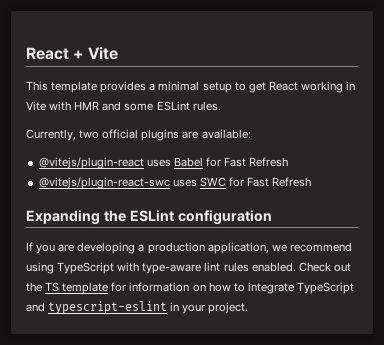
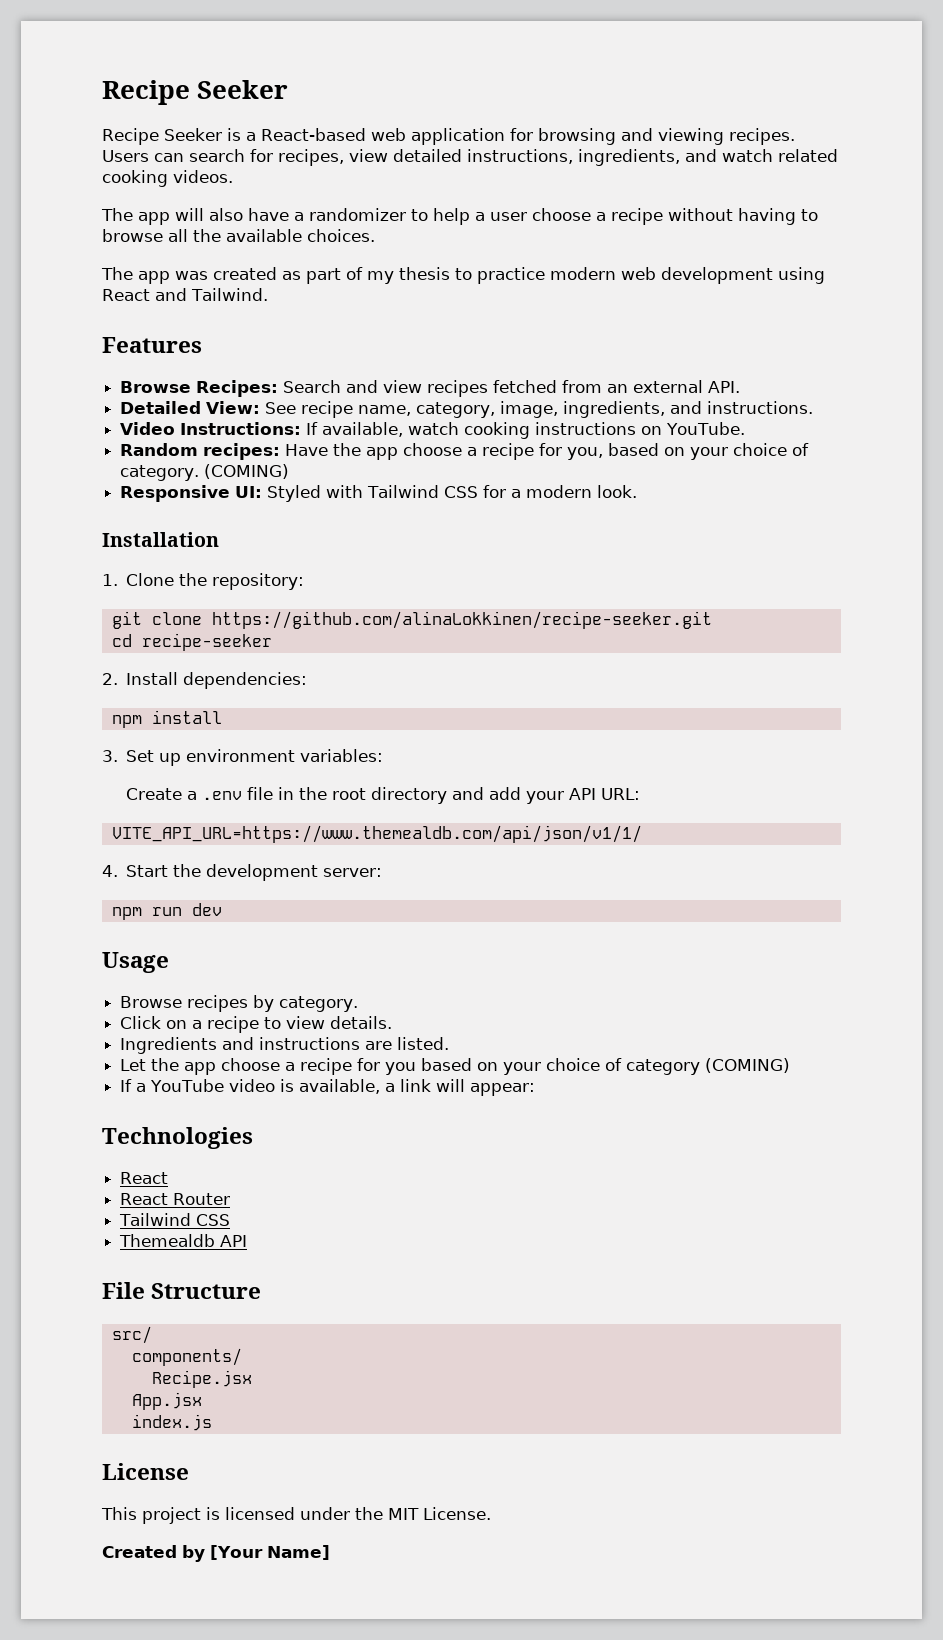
[26,47,118,60] [26,81,356,93] [26,101,221,111] [26,129,251,141] [38,157,289,169] [38,177,312,189] [26,210,272,225] [26,242,352,254] [26,262,351,274] [26,282,354,294] [26,301,249,314] React + Vite // This template provides a minimal setup to get React working in Vite with HMR and some ESLint rules. // Currently, two official plugins are available: // @vitejs/plugin-react uses Babel for Fast Refresh // @vitejs/plugin-react-swc uses SWC for Fast Refresh // Expanding the ESLint configuration // If you are developing a production application, we recommend using TypeScript with type-aware lint rules enabled. Check out the TS template for information on how to integrate TypeScript and typescript-eslint in your project. -> [102,80,289,105] [102,128,795,145] [102,149,838,166] [102,170,233,187] [101,208,818,225] [102,229,375,242] [101,267,825,284] [102,288,268,301] [102,337,202,353] [120,380,741,397] [120,401,814,418] [120,422,746,439] [120,443,810,460] [120,464,290,481] [120,485,638,502] [102,532,219,547] [102,573,305,590] [111,611,712,629] [111,633,272,651] [102,672,308,689] [111,710,222,728] [102,749,384,766] [125,787,640,804] [111,825,642,843] [102,864,383,881] [111,903,222,920] [102,952,169,973] [120,995,359,1012] [120,1016,393,1033] [120,1037,450,1054] [120,1058,791,1075] [120,1079,536,1096] [102,1127,253,1149] [120,1172,169,1184] [120,1193,231,1205] [119,1213,231,1226] [119,1234,248,1247] [102,1282,262,1299] [111,1326,152,1344] [131,1348,242,1366] [151,1370,252,1388] [131,1392,202,1410] [131,1414,212,1431] [102,1463,189,1480] [101,1507,491,1524] [102,1545,330,1562] Recipe Seeker // Recipe Seeker is a React-based web application for browsing and viewing recipes. Users can search for recipes, view detailed instructions, ingredients, and watch related cooking videos. // The app will also have a randomizer to help a user choose a recipe without having to browse all the available choices. // The app was created as part of my thesis to practice modern web development using React and Tailwind. // Features // Browse Recipes: Search and view recipes fetched from an external API. // Detailed View: See recipe name, category, image, ingredients, and instructions. // Video Instructions: If available, watch cooking instructions on YouTube. // Random recipes: Have the app choose a recipe for you, based on your choice of category. (COMING) // Responsive UI: Styled with Tailwind CSS for a modern look. // Installation // 1. Clone the repository: // git clone https://github.com/alinaLokkinen/recipe-seeker.git // cd recipe-seeker // 2. Install dependencies: // npm install // 3. Set up environment variables: // Create a .env file in the root directory and add your API URL: // VITE_API_URL=https://www.themealdb.com/api/json/v1/1/ // 4. Start the development server: // npm run dev // Usage // Browse recipes by category. // Click on a recipe to view details. // Ingredients and instructions are listed. // Let the app choose a recipe for you based on your choice of category (COMING) // If a YouTube video is available, a link will appear: // Technologies // React // React Router // Tailwind CSS // Themealdb API // File Structure // src/ // components/ // Recipe.jsx // App.jsx // index.js // License // This project is licensed under the MIT License. // Created by [Your Name]

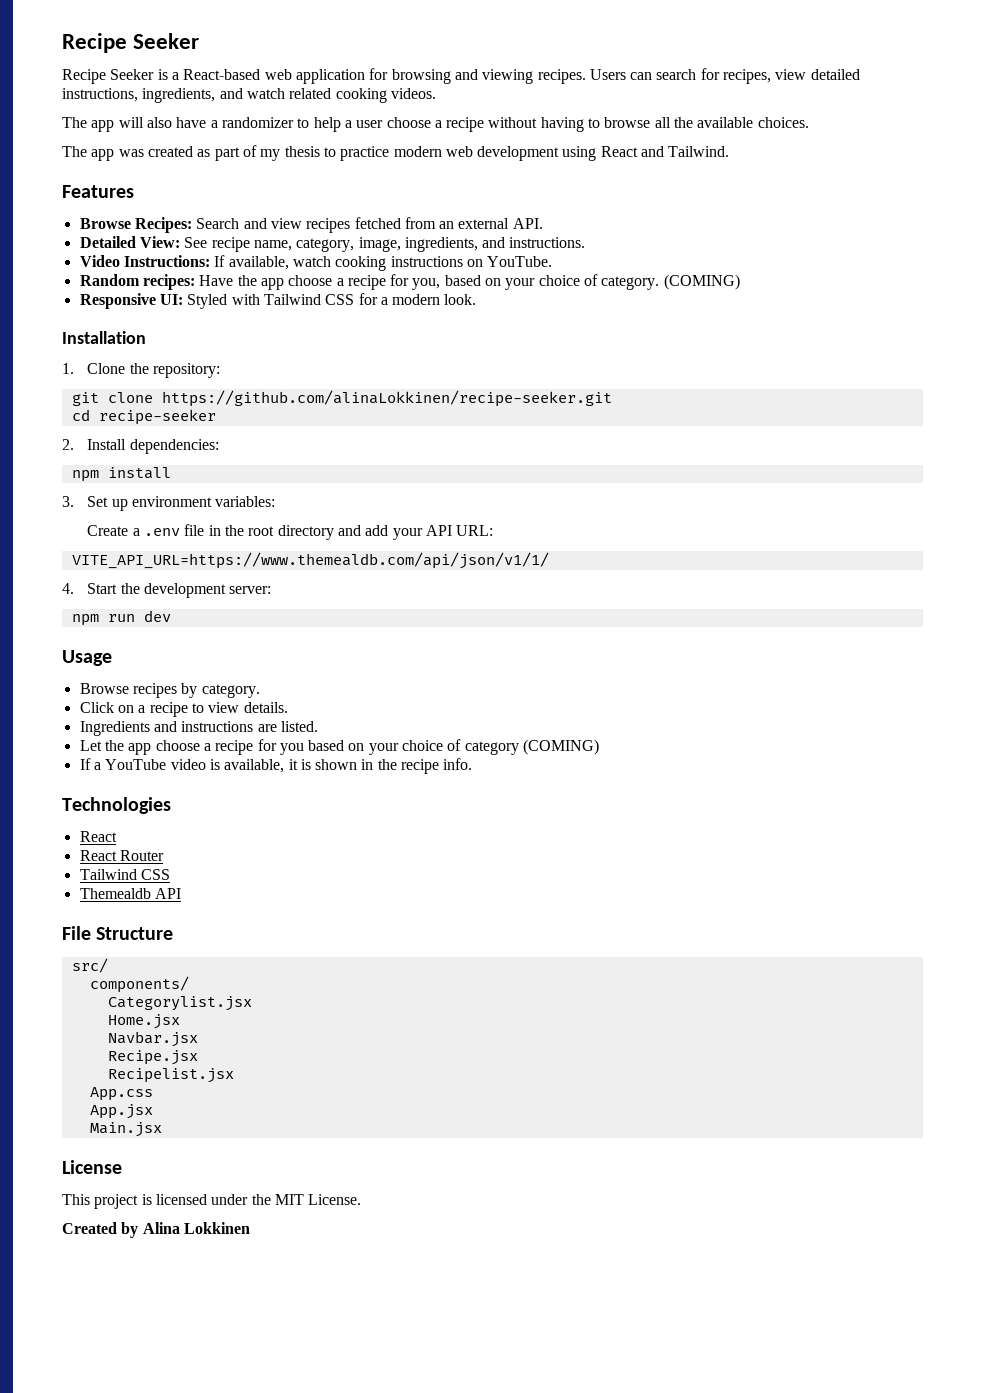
[385,1079,536,1096] a link will appear: -> [288,758,473,774] it is shown in the recipe info.
(242, 1357) none -> [107,996,252,1011] [107,1014,180,1029] [107,1031,198,1047] // Categorylist.jsx // Home.jsx // Navbar.jsx
(252, 1379) none -> [107,1068,234,1083] [89,1087,153,1101] // Recipelist.jsx // App.css
[131,1414,212,1431] index.js -> [89,1122,162,1137] Main.jsx
[210,1545,330,1560] [Your Name] -> [142,1222,250,1234] Alina Lokkinen

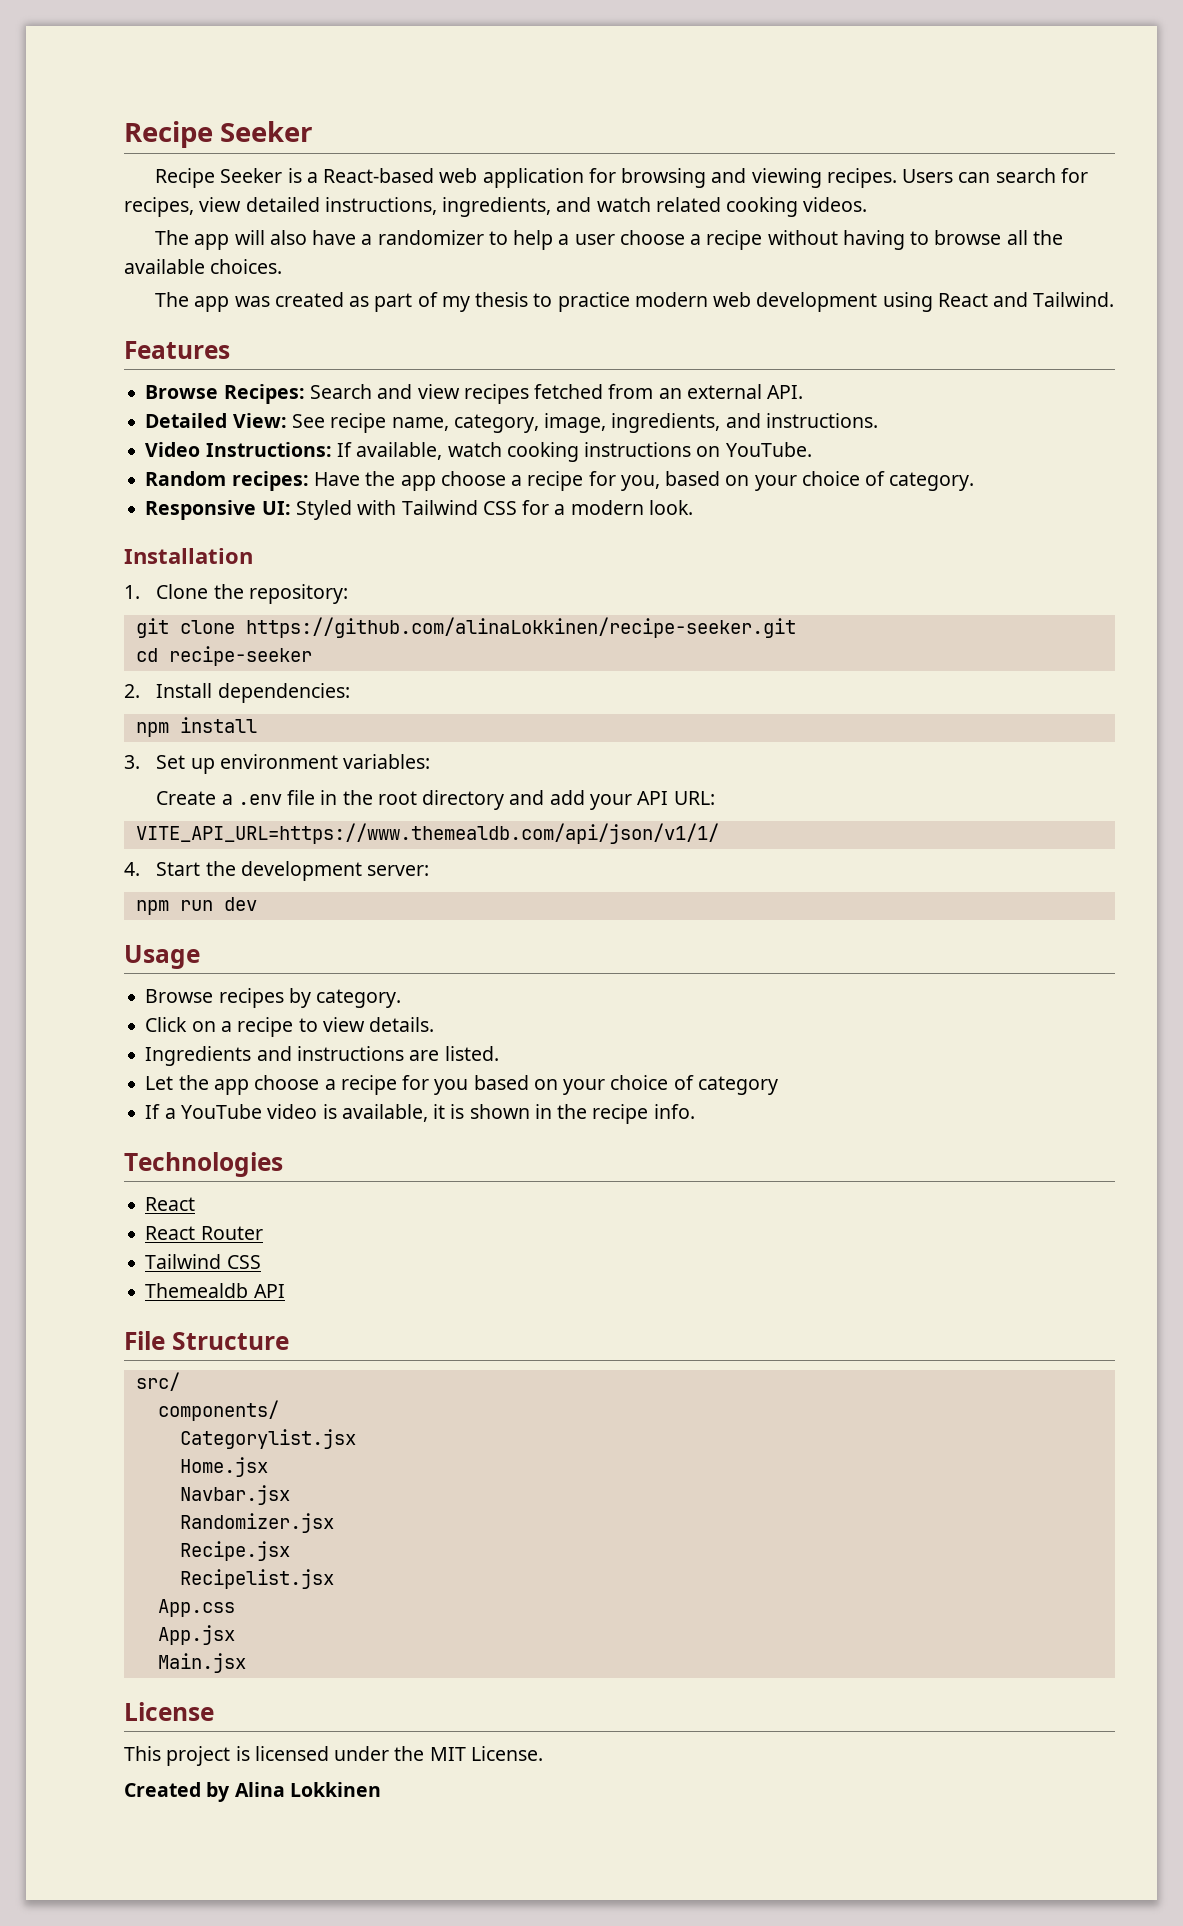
[663,274,740,290] (COMING) -> (975, 481) none
[523,739,600,755] (COMING) -> (778, 1085) none
(198, 1039) none -> [179,1513,334,1533] // Randomizer.jsx

